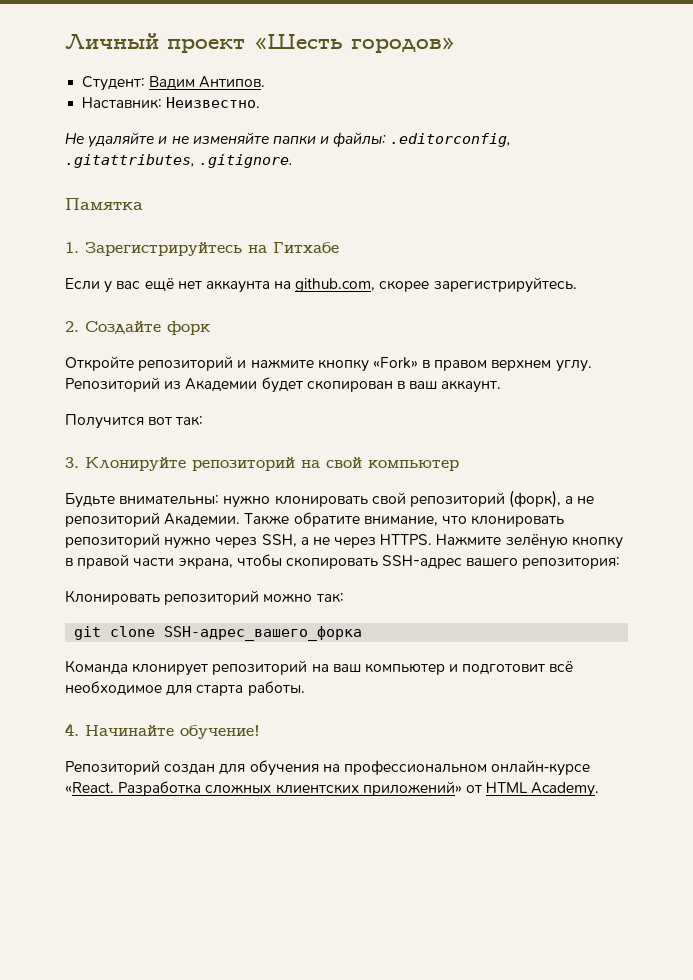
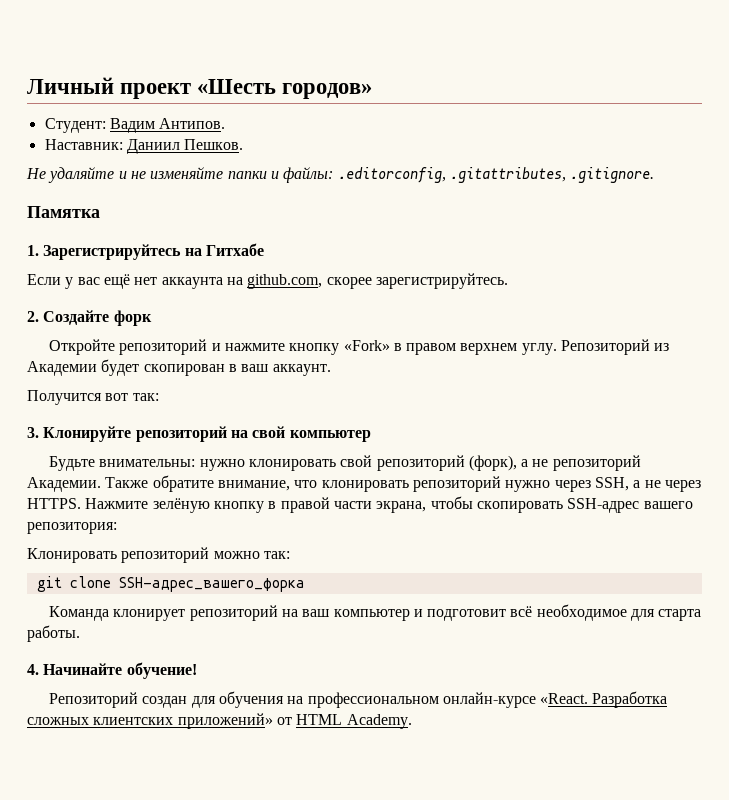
[166,97,261,108] Неизвестно. -> [126,139,244,154] Даниил Пешков.

